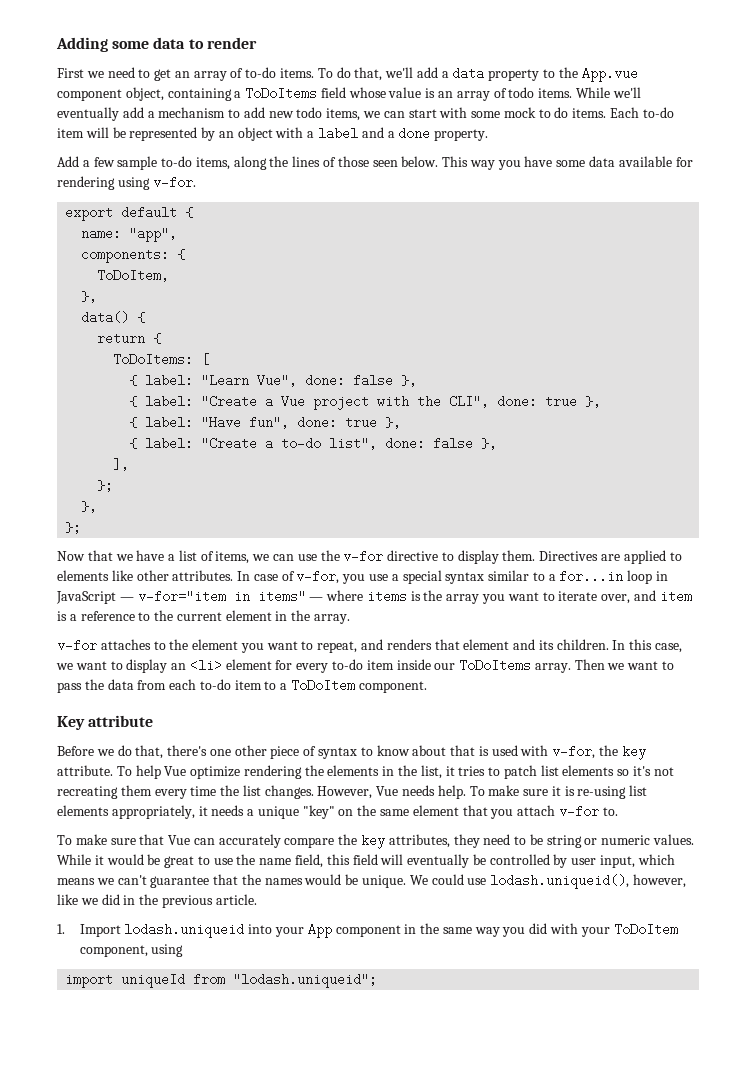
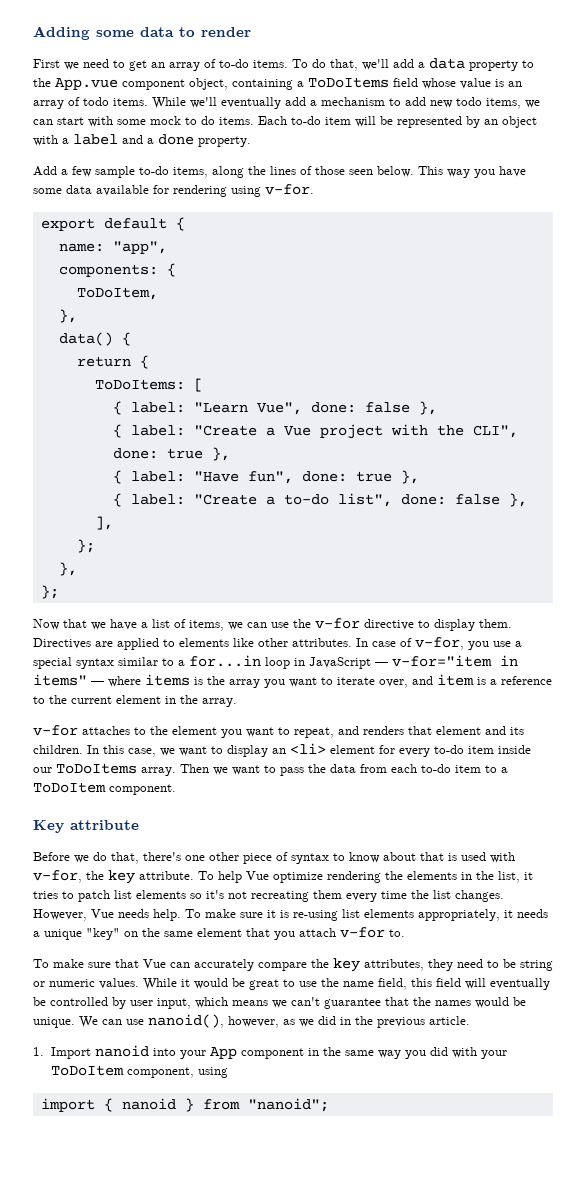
[431,874,686,889] [57,894,78,905] could use lodash.uniqueid(), however, like -> [102,1014,295,1028] can use nanoid(), however, as
[124,923,245,938] lodash.uniqueid -> [94,1045,149,1057] nanoid
[121,973,378,988] uniqueId from "lodash.uniqueid"; -> [103,1098,329,1112] { nanoid } from "nanoid";

